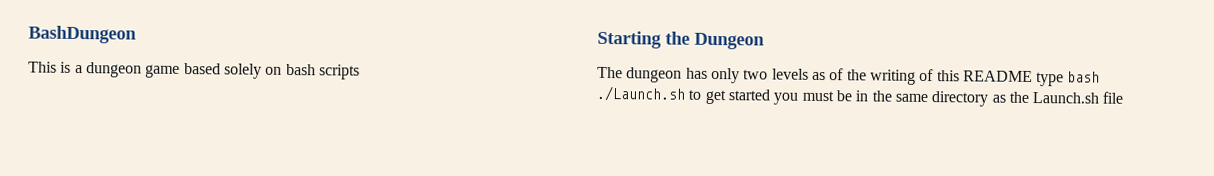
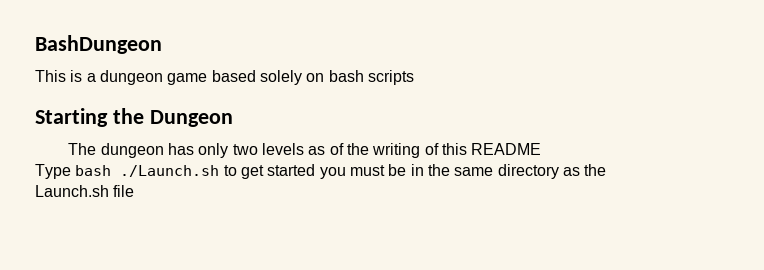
[1036,72,1065,87] type -> [35,164,71,179] // Type

